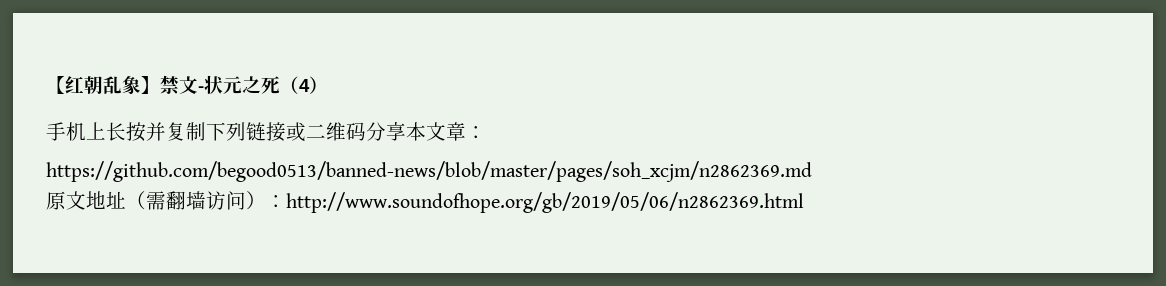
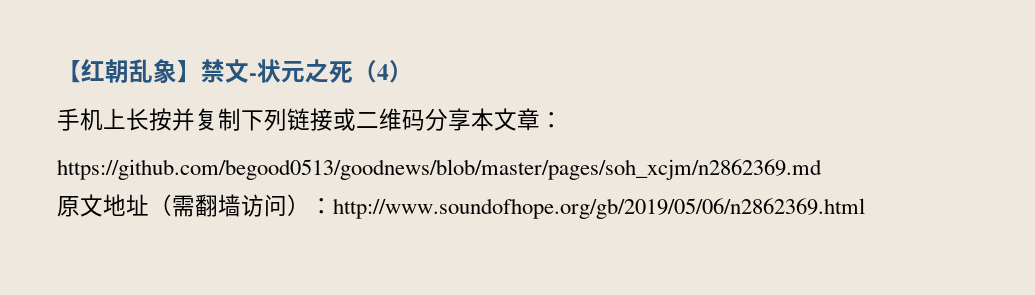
[46,161,812,182] https://github.com/begood0513/banned-news/blob/master/pages/soh_xcjm/n2862369.md -> [57,159,822,180] https://github.com/begood0513/goodnews/blob/master/pages/soh_xcjm/n2862369.md

